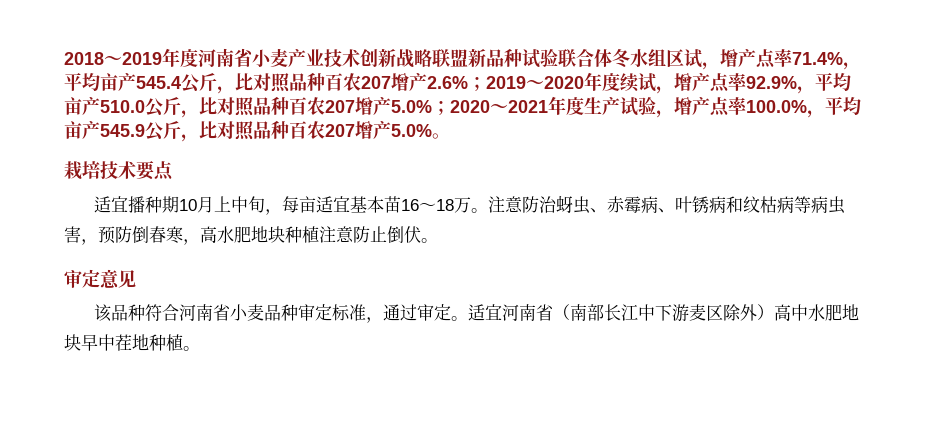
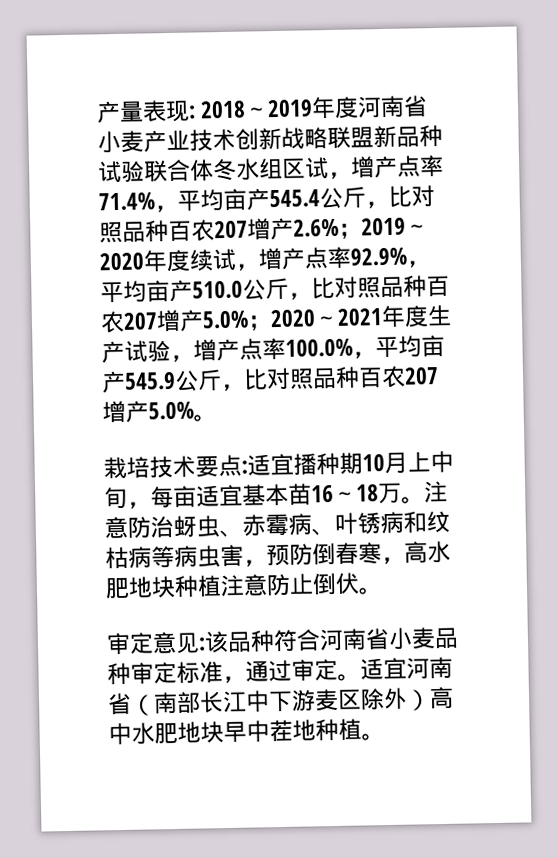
(64, 58) none -> [96,100,196,124] 产量表现:
(174, 171) // -> [241,460,248,474] :
(136, 279) // -> [198,637,206,651] :

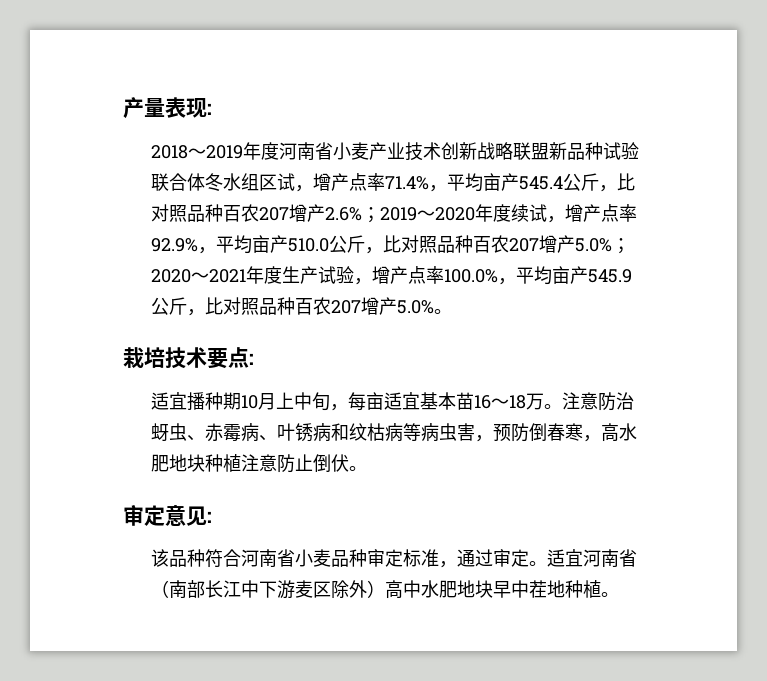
(196, 112) none -> (212, 109) //
(248, 467) none -> (254, 359) //
(206, 644) none -> (212, 517) //

